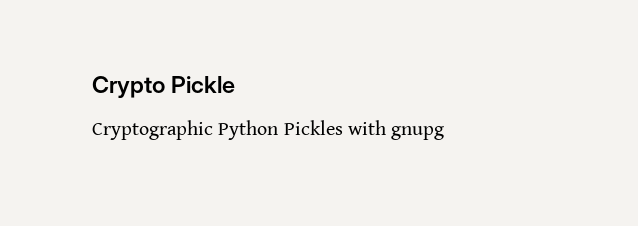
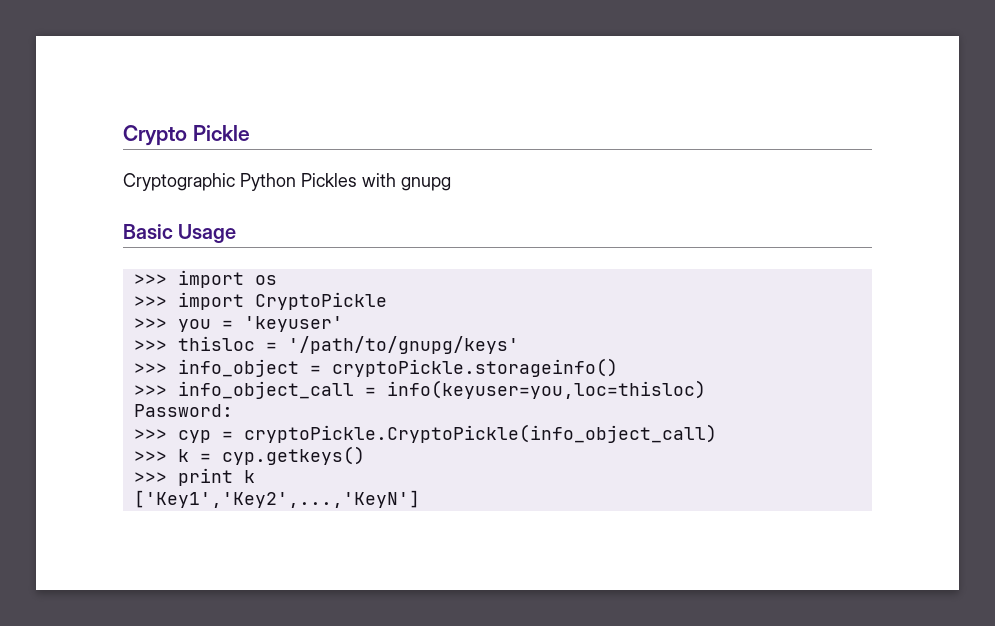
(445, 133) none -> [123,224,237,243] [133,270,277,288] [133,292,387,310] [133,316,343,332] [133,336,519,354] [133,358,618,377] [133,380,706,399] [133,404,233,417] [133,424,717,443] [133,446,365,465] [133,468,255,486] [133,490,420,508] // Basic Usage // >>> import os // >>> import CryptoPickle // >>> you = 'keyuser' // >>> thisloc = '/path/to/gnupg/keys' // >>> info_object = cryptoPickle.storageinfo() // >>> info_object_call = info(keyuser=you,loc=thisloc) // Password: // >>> cyp = cryptoPickle.CryptoPickle(info_object_call) // >>> k = cyp.getkeys() // >>> print k // ['Key1','Key2',...,'KeyN']

